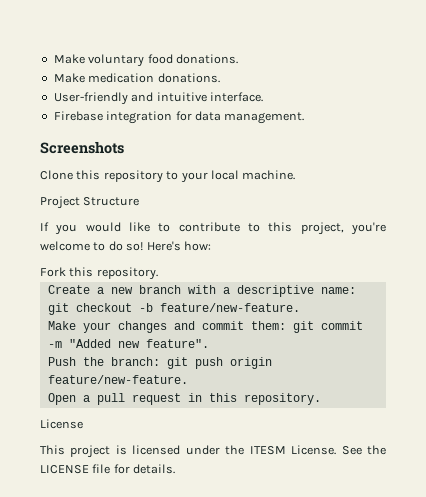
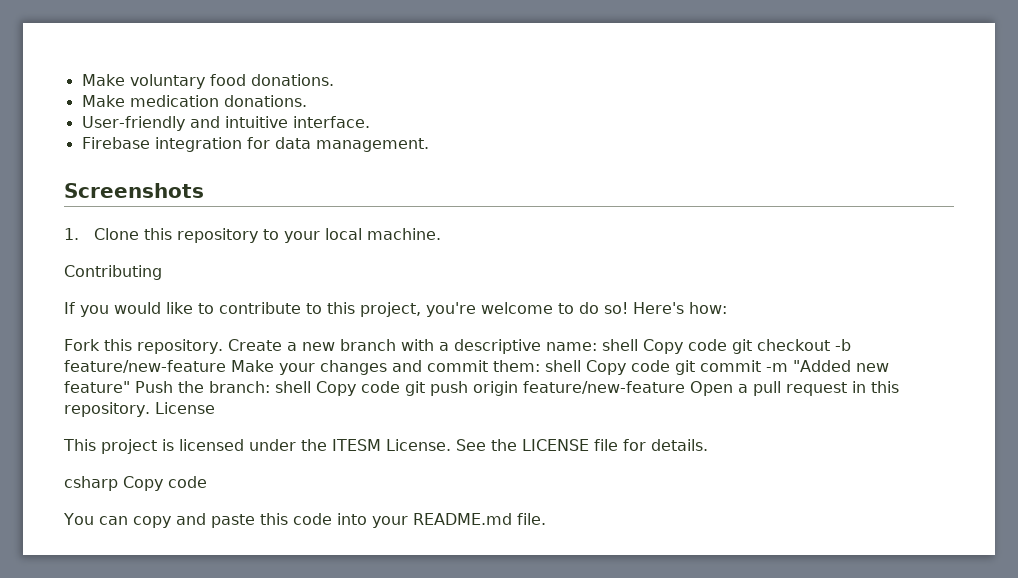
(124, 147) none -> [64,228,79,240] 1.
[40,196,140,209] Project Structure -> [64,265,162,280] Contributing
(158, 273) // -> (223, 346) none
(356, 290) none -> [601,339,727,354] shell Copy code
[159,303,300,312] feature/new-feature. // -> [64,360,226,373] feature/new-feature
(286, 325) none -> [545,360,670,375] shell Copy code
[145,339,209,348] feature". // -> [64,381,130,393] feature"
(160, 361) none -> [275,381,400,396] shell Copy code
[47,375,188,384] feature/new-feature. // -> [523,381,685,394] feature/new-feature
(321, 399) // -> (150, 409) none
(176, 469) none -> [64,476,207,491] [63,513,546,528] // csharp Copy code // You can copy and paste this code into your README.md file.

